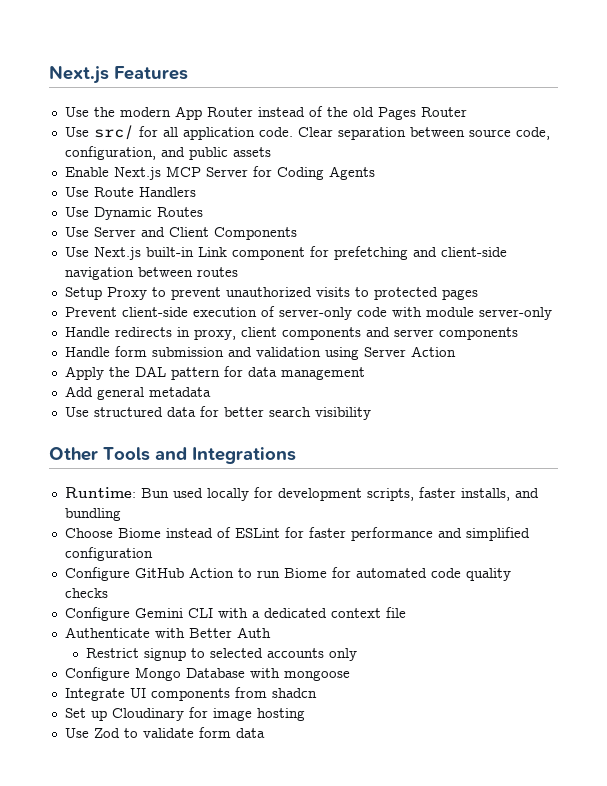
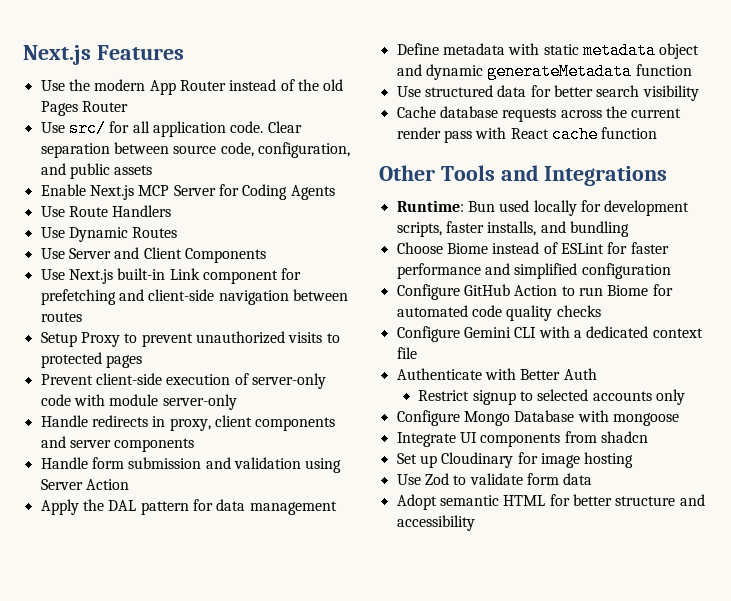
[64,386,211,400] Add general metadata -> [396,42,700,59] [396,63,692,80] Define metadata with static metadata object and dynamic generateMetadata function
(371, 413) none -> [396,106,682,122] [396,126,658,143] // Cache database requests across the current render pass with React cache function
(265, 733) none -> [396,494,705,510] [396,515,475,531] // Adopt semantic HTML for better structure and accessibility

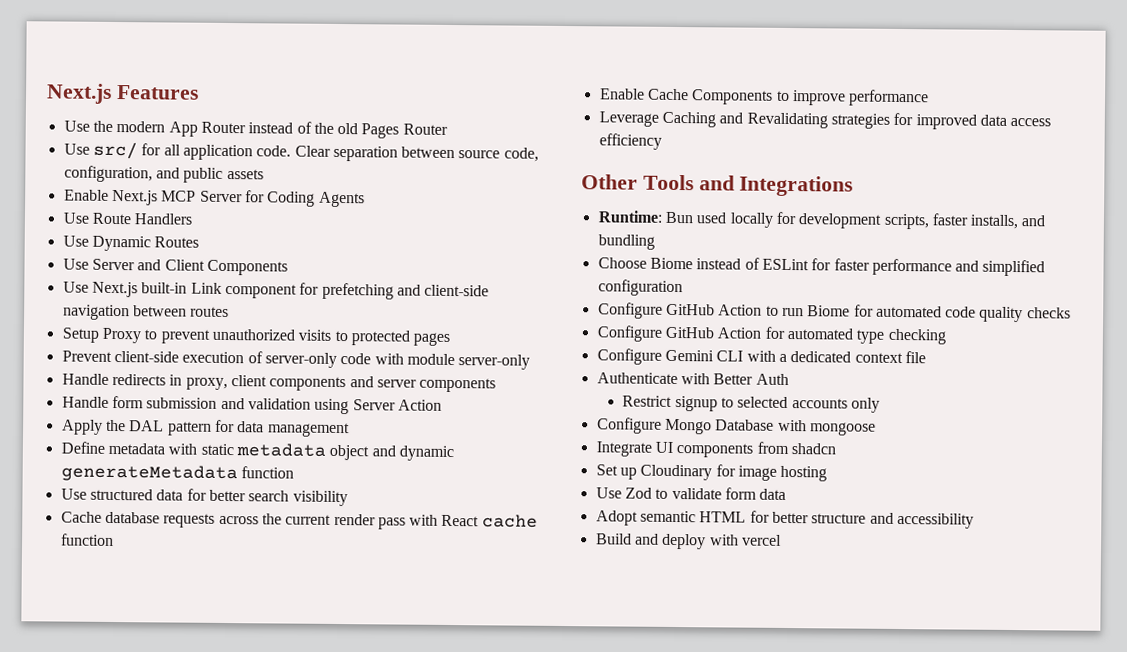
(658, 133) none -> [599,88,930,107] [598,111,1052,130] [598,133,662,150] // Enable Cache Components to improve performance // Leverage Caching and Revalidating strategies for improved data access efficiency
(601, 311) none -> [596,325,946,345] // Configure GitHub Action for automated type checking
(475, 523) none -> [595,533,782,550] // Build and deploy with vercel

